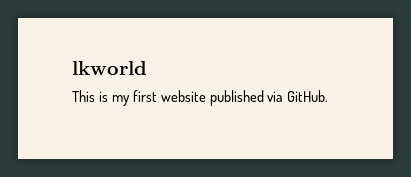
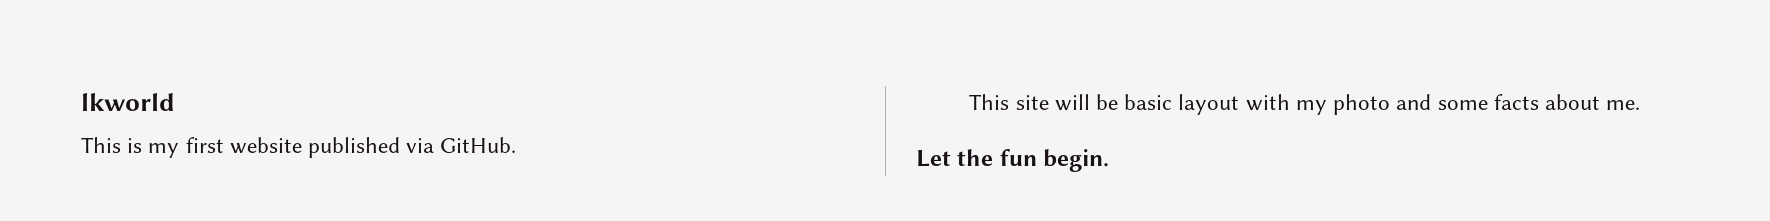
(329, 96) none -> [969,94,1641,115] [916,149,1110,172] // This site will be basic layout with my photo and some facts about me. // Let the fun begin.

